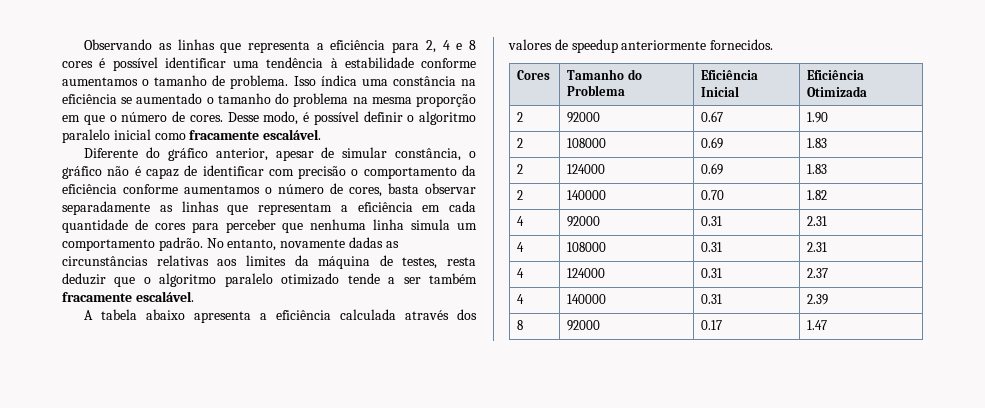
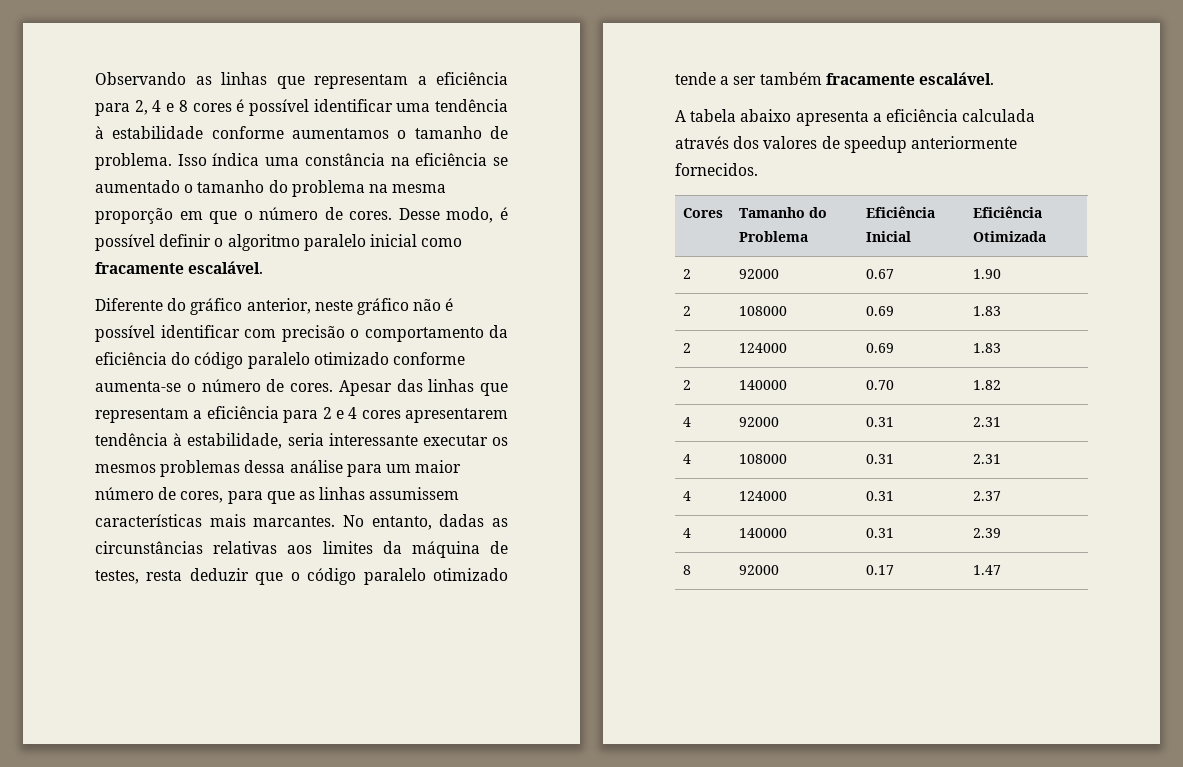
[247,41,310,53] representa -> [314,74,408,89] representam
[275,147,476,161] apesar de simular constância, o -> [314,300,353,311] neste
[145,165,198,179] capaz de -> [95,325,155,342] possível
[123,183,476,197] [62,201,476,215] [62,219,478,233] [62,237,203,251] conforme aumentamos o número de cores, basta observar separadamente as linhas que representam a eficiência em cada quantidade de cores para perceber que nenhuma linha simula um comportamento padrão. -> [171,352,465,369] [95,379,508,396] [95,406,508,423] [95,433,508,449] [95,460,462,477] [95,487,460,504] [95,514,336,527] do código paralelo otimizado conforme aumenta-se o número de cores. Apesar das linhas que representam a eficiência para 2 e 4 cores apresentarem tendência à estabilidade, seria interessante executar os mesmos problemas dessa análise para um maior número de cores, para que as linhas assumissem características mais marcantes.
[280,239,346,248] novamente -> (432, 523) none
[159,273,217,287] algoritmo -> [307,568,357,585] código

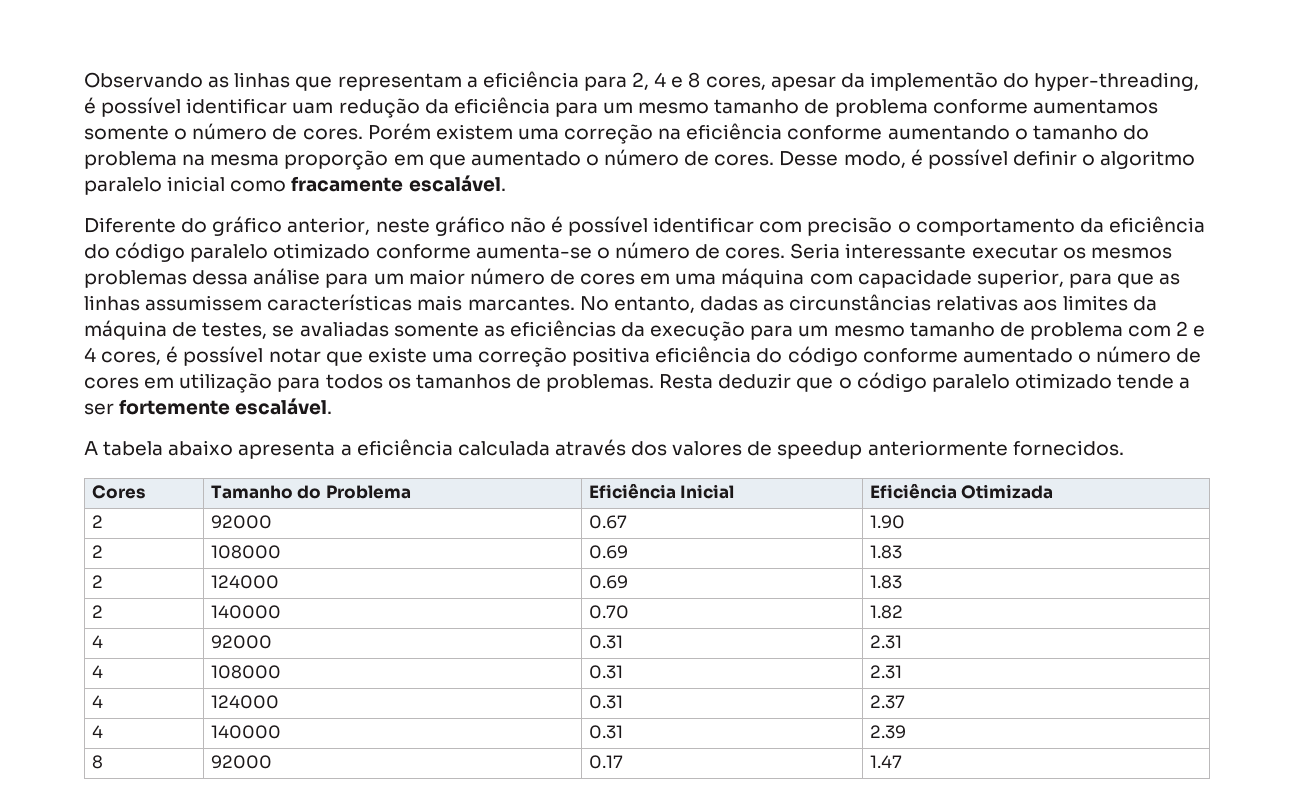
[192,99,508,116] [95,126,508,139] [95,153,509,170] [95,180,180,193] cores é possível identificar uma tendência à estabilidade conforme aumentamos o tamanho de problema. Isso índica uma constância na eficiência se aumentado -> [705,72,1200,91] [84,97,1158,118] [84,123,1010,144] cores, apesar da implementão do hyper-threading, é possível identificar uam redução da eficiência para um mesmo tamanho de problema conforme aumentamos somente o número de cores. Porém existem uma correção na eficiência conforme aumentando
(238, 217) none -> [470,151,581,166] aumentado
[338,379,508,396] [95,406,508,423] [95,433,324,449] Apesar das linhas que representam a eficiência para 2 e 4 cores apresentarem tendência à estabilidade, seria -> [790,243,841,259] Seria
[180,491,224,503] cores, -> [580,268,1064,288] cores em uma máquina com capacidade superior,
[146,570,183,581] resta -> [272,320,1206,341] [84,346,1202,367] [84,373,714,393] se avaliadas somente as eficiências da execução para um mesmo tamanho de problema com 2 e 4 cores, é possível notar que existe uma correção positiva eficiência do código conforme aumentado o número de cores em utilização para todos os tamanhos de problemas. Resta
[759,72,915,85] também fracamente -> [119,399,231,415] fortemente

